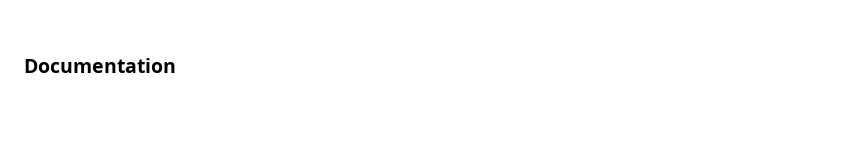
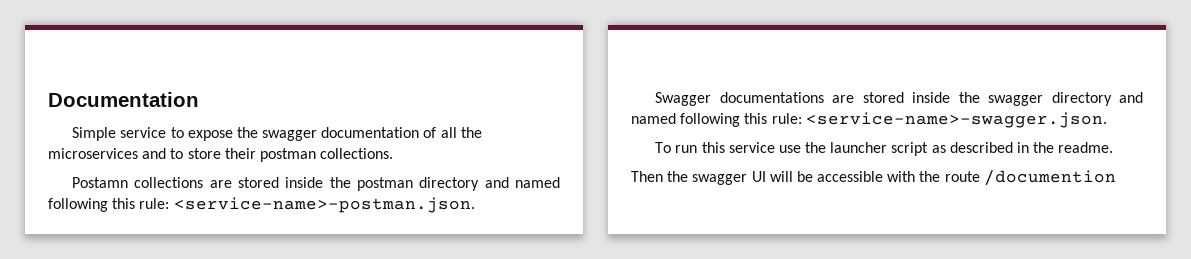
(176, 65) none -> [72,127,482,141] [48,148,394,162] [72,177,560,191] [48,197,475,213] [655,92,1143,106] [631,112,1107,128] [655,142,1114,156] [631,170,1116,186] // Simple service to expose the swagger documentation of all the microservices and to store their postman collections. // Postamn collections are stored inside the postman directory and named following this rule: <service-name>-postman.json. // Swagger documentations are stored inside the swagger directory and named following this rule: <service-name>-swagger.json. // To run this service use the launcher script as described in the readme. // Then the swagger UI will be accessible with the route /documention

